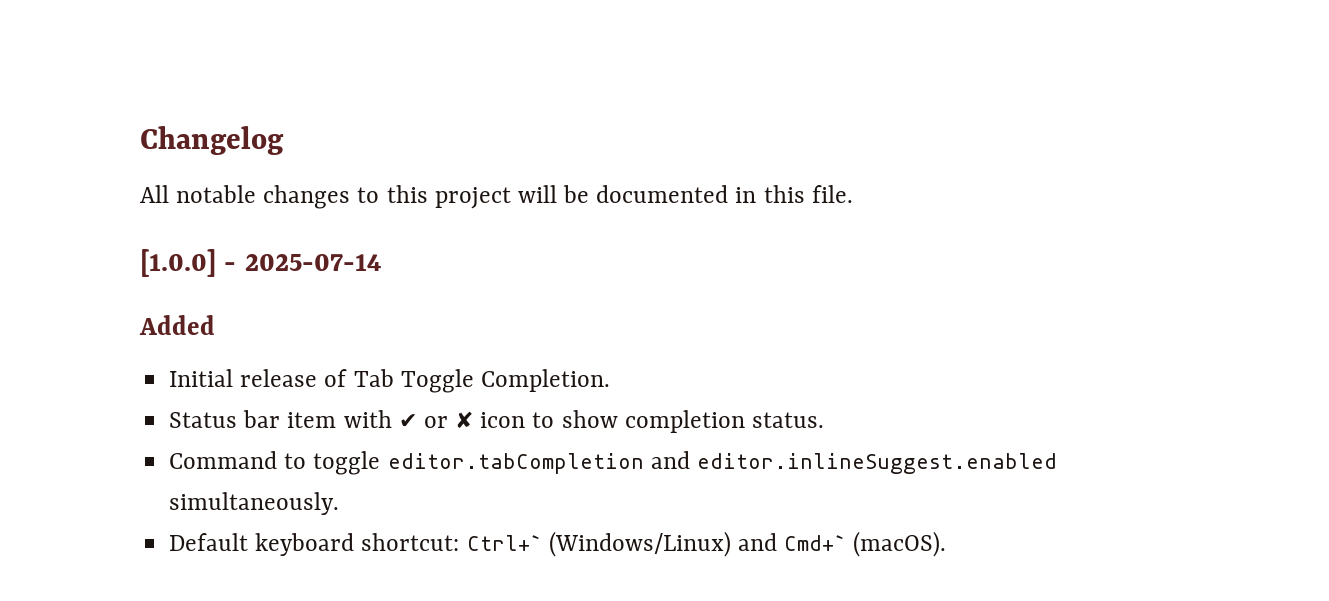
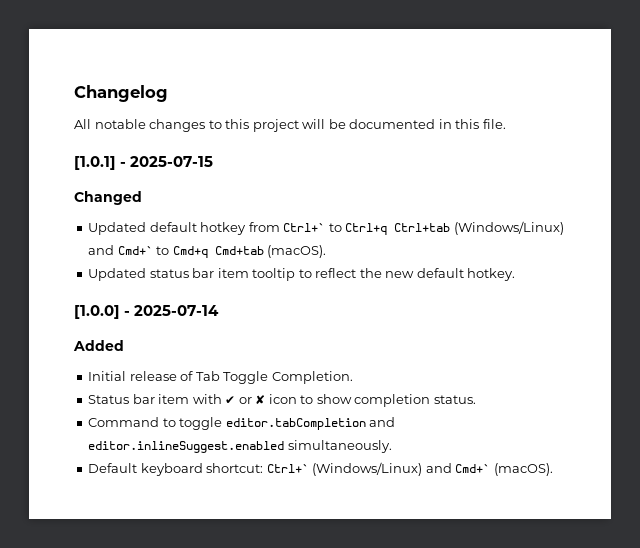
(853, 194) none -> [74,156,214,170] [74,191,142,205] [88,221,564,235] [88,245,327,258] [88,268,516,281] // [1.0.1] - 2025-07-15 // Changed // Updated default hotkey from Ctrl+` to Ctrl+q Ctrl+tab (Windows/Linux) and Cmd+` to Cmd+q Cmd+tab (macOS). // Updated status bar item tooltip to reflect the new default hotkey.

